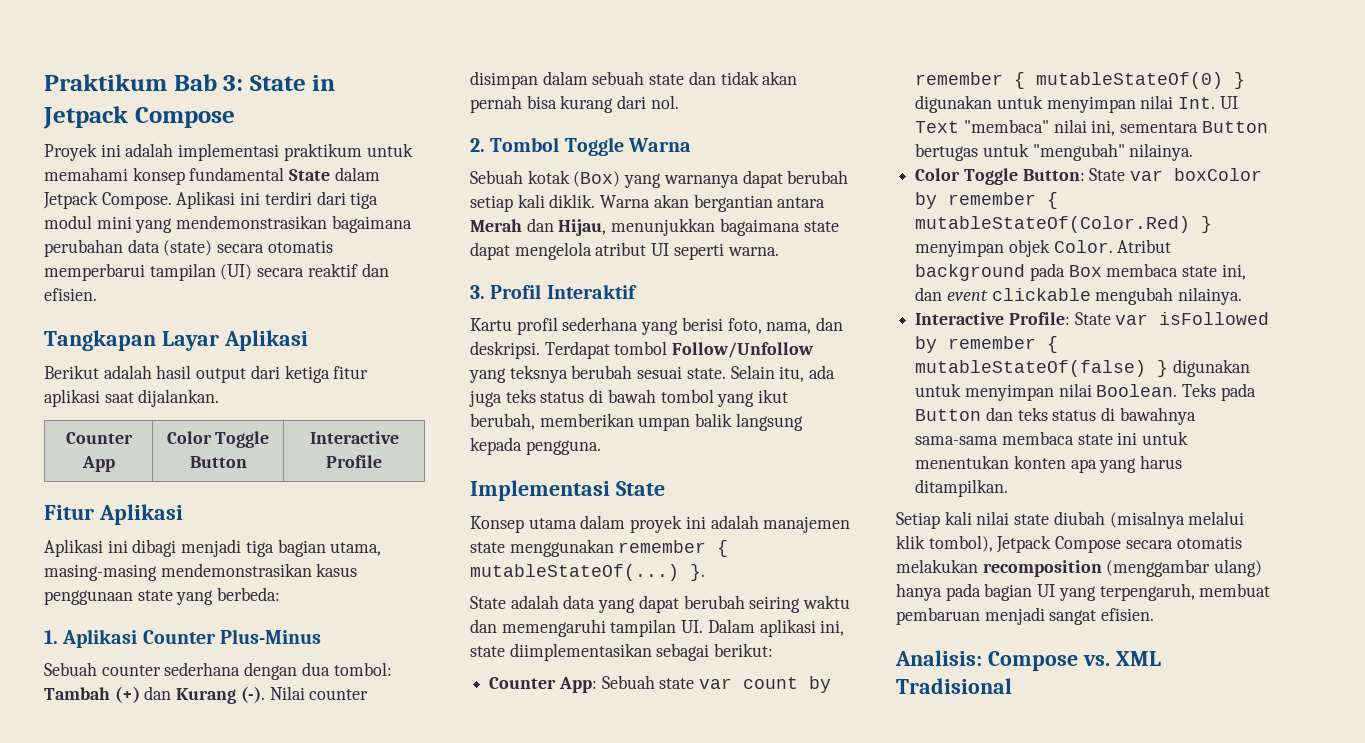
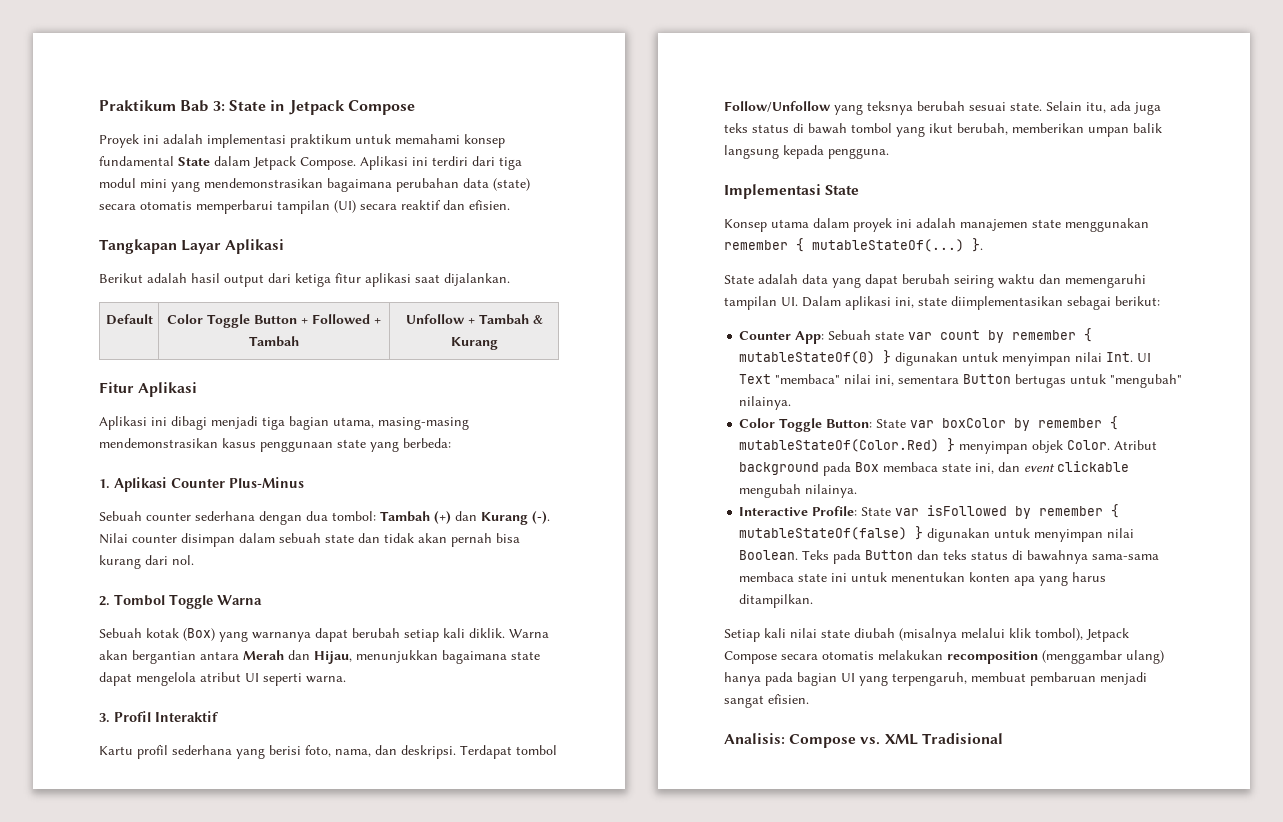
[65,432,133,444] [81,456,115,472] Counter App -> [105,314,153,325] Default
[309,431,399,444] [326,455,382,468] | Interactive Profile -> [301,314,381,324] [249,336,299,347] [405,314,543,325] [450,337,498,350] + Followed + Tambah | Unfollow + Tambah & Kurang

